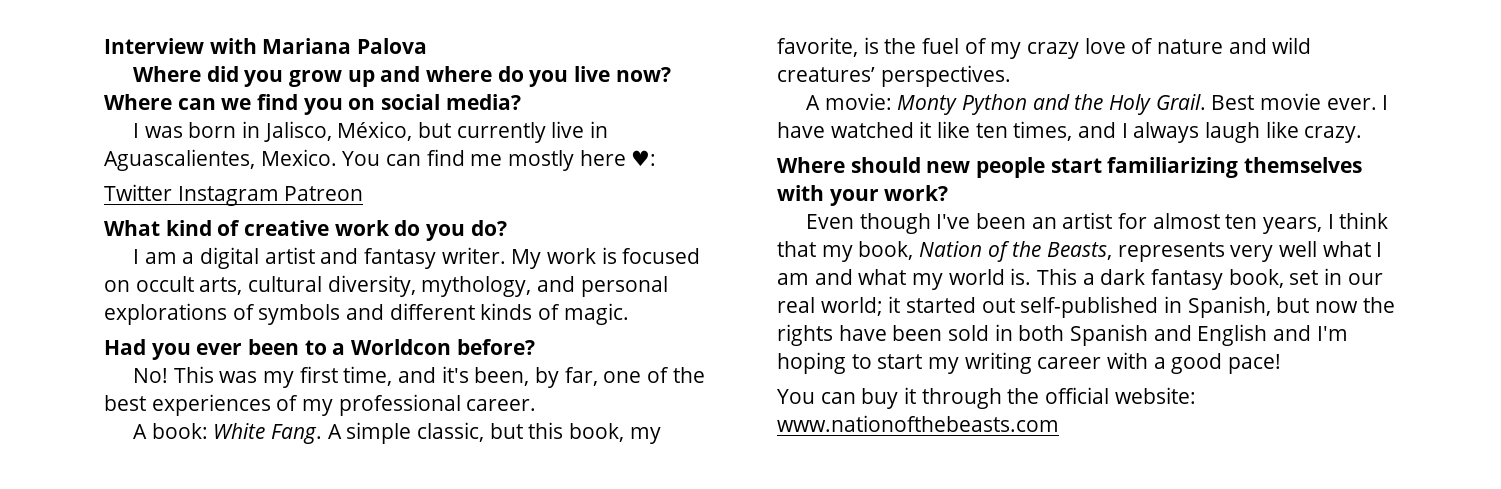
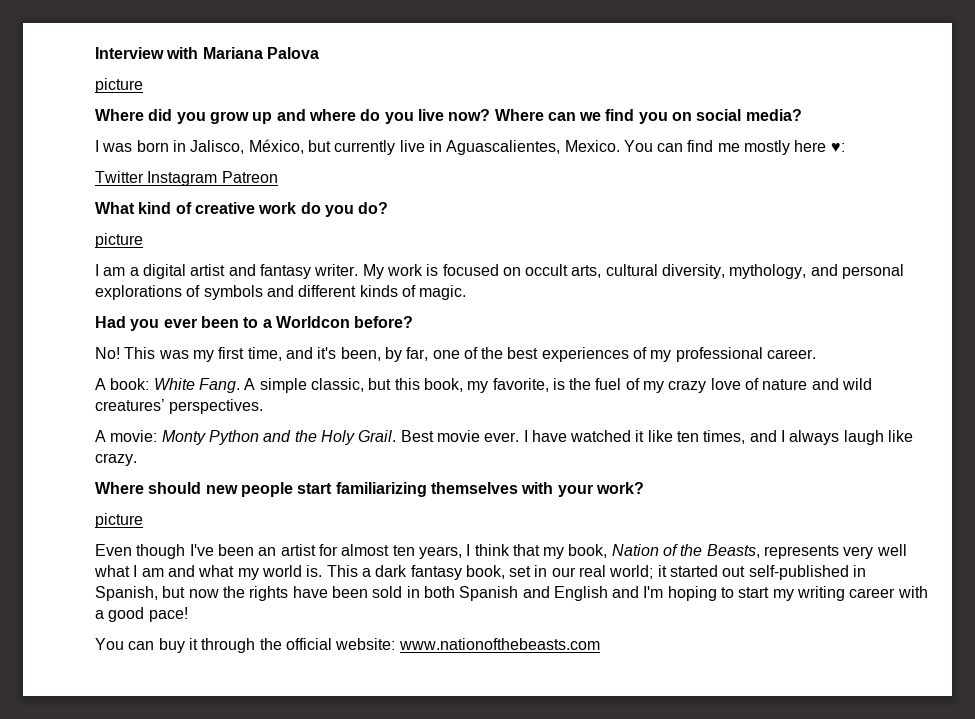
(428, 46) none -> [95,78,143,93] // picture
(507, 228) none -> [95,233,143,248] // picture
(949, 193) none -> [95,513,143,528] // picture

